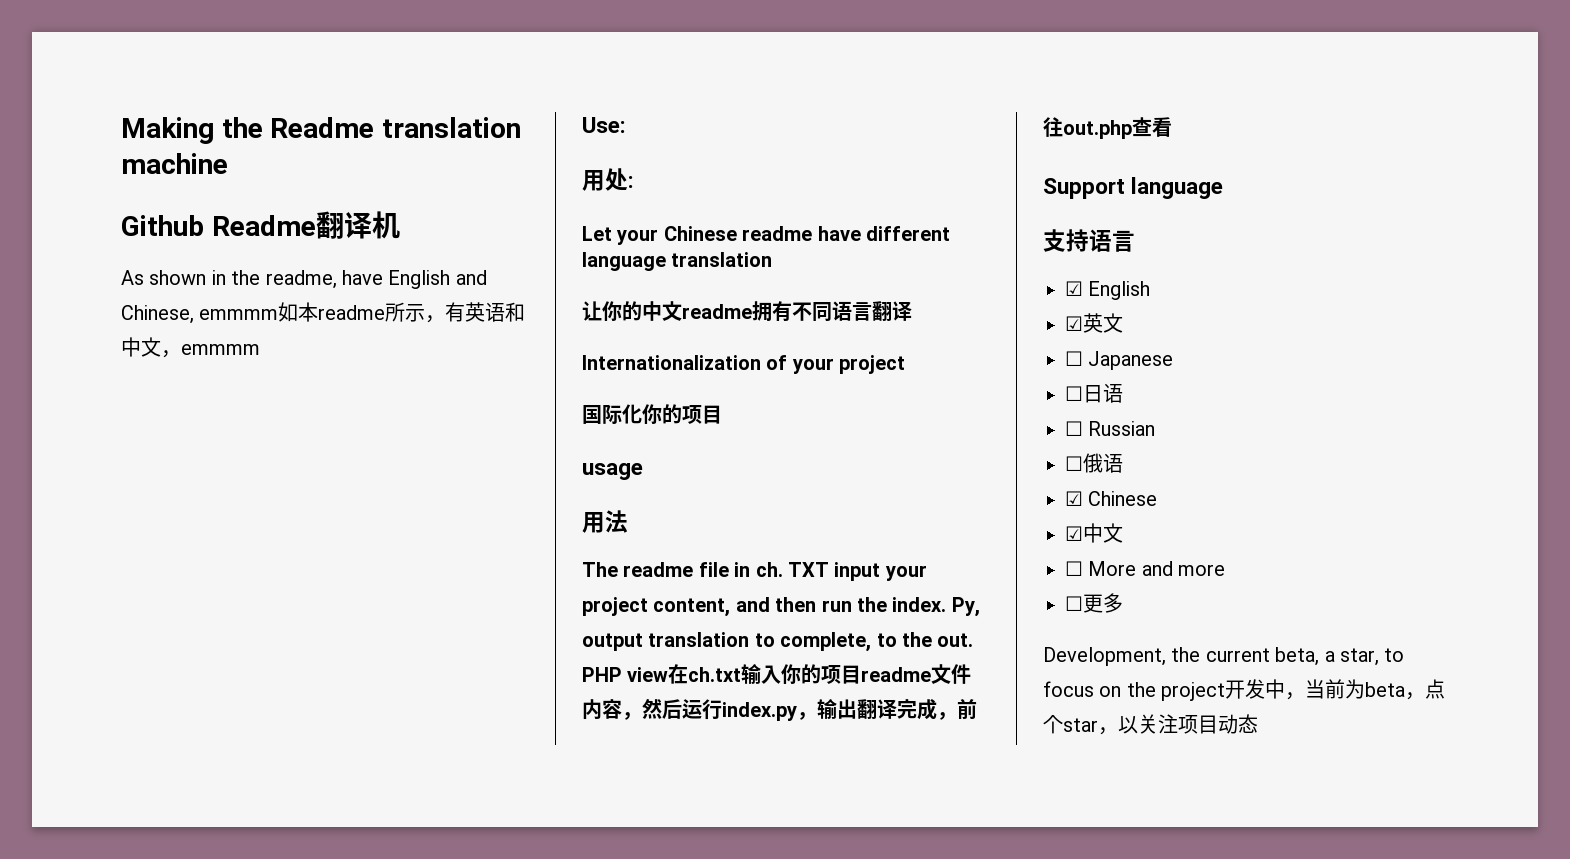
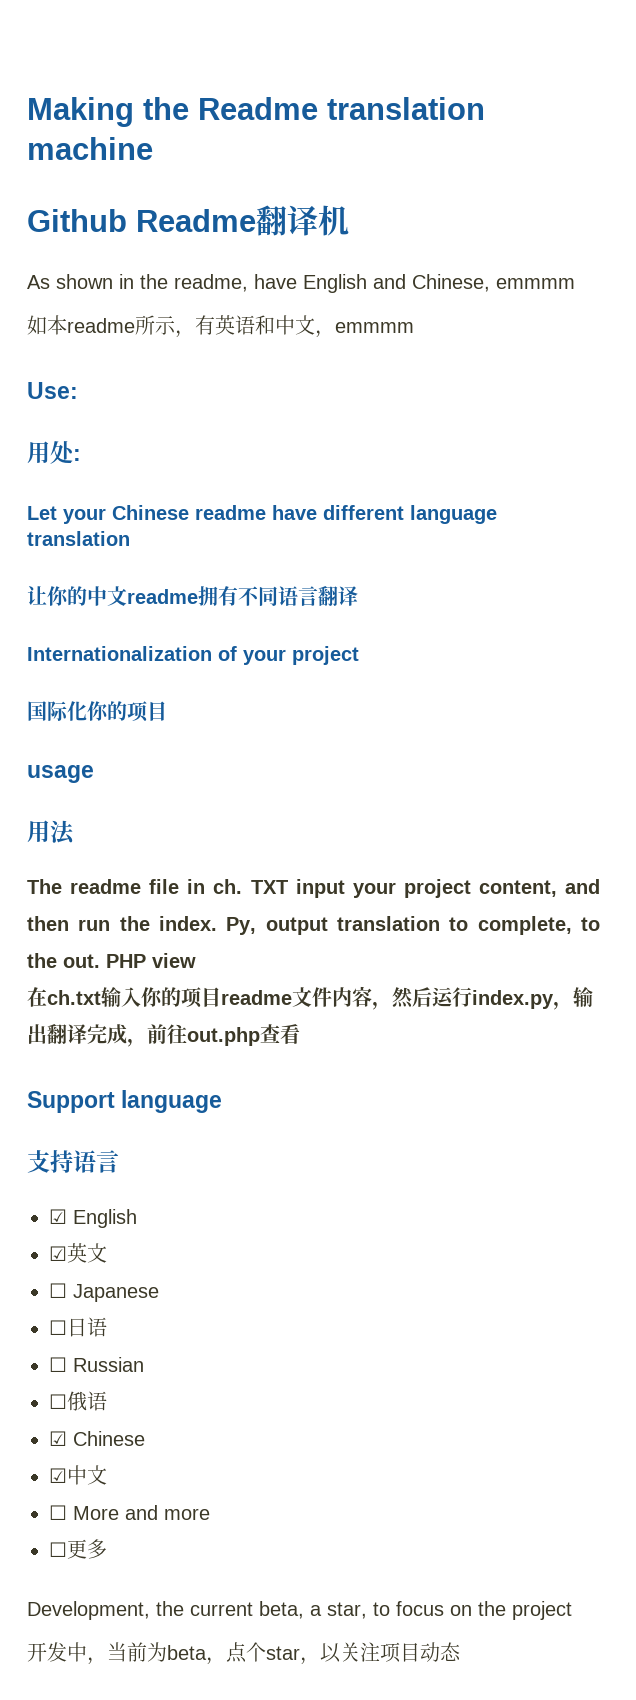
(279, 314) none -> (575, 283) //
(669, 674) none -> (196, 960) //
(1226, 691) none -> (572, 1610) //

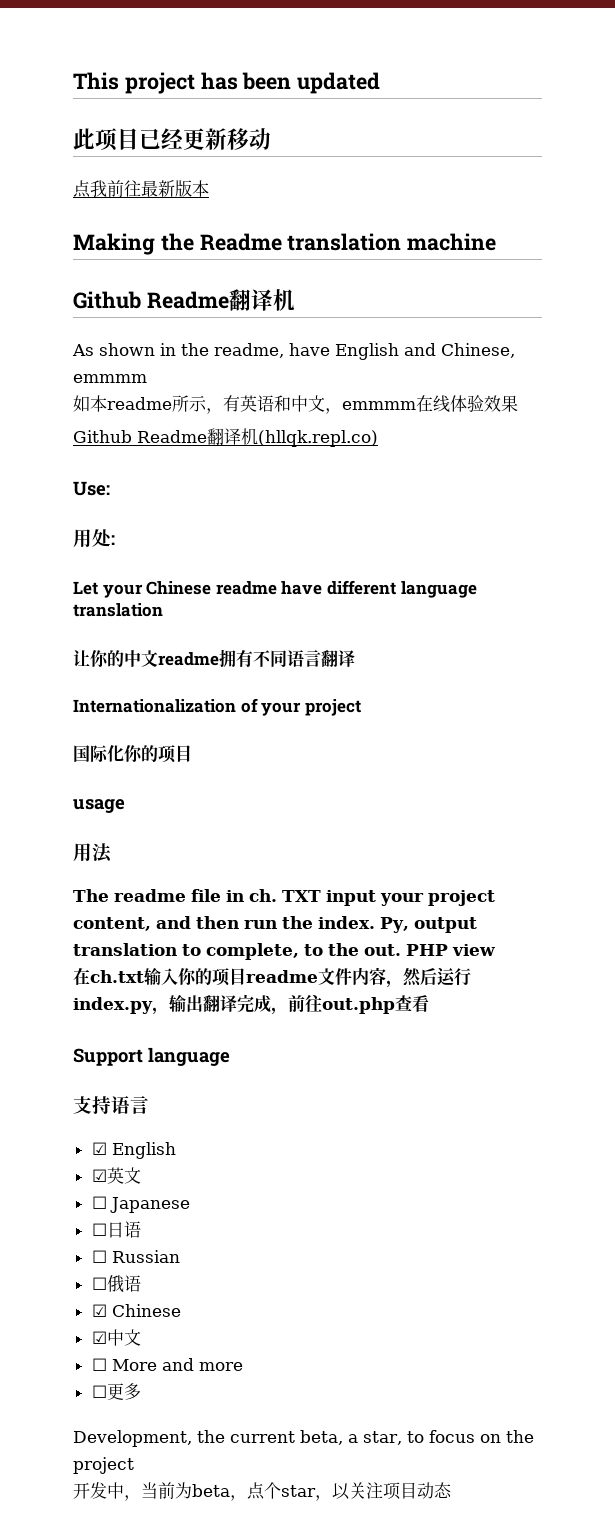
(27, 112) none -> [73,72,381,94] [73,128,271,151] [73,180,209,198] This project has been updated // 此项目已经更新移动 // 点我前往最新版本 //
(414, 327) none -> [416,395,518,413] [73,428,378,447] 在线体验效果 // Github Readme翻译机(hllqk.repl.co)

